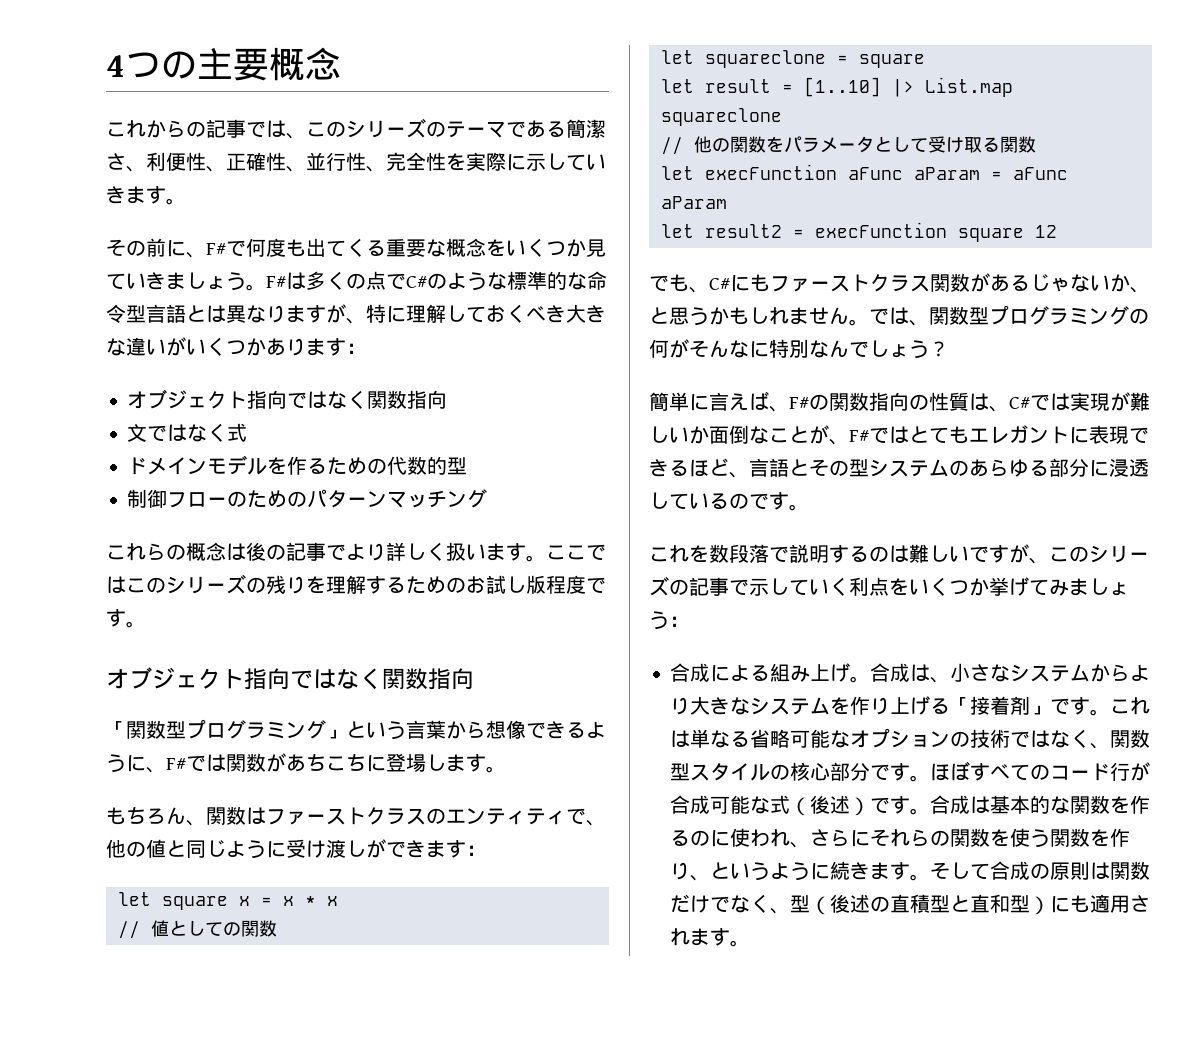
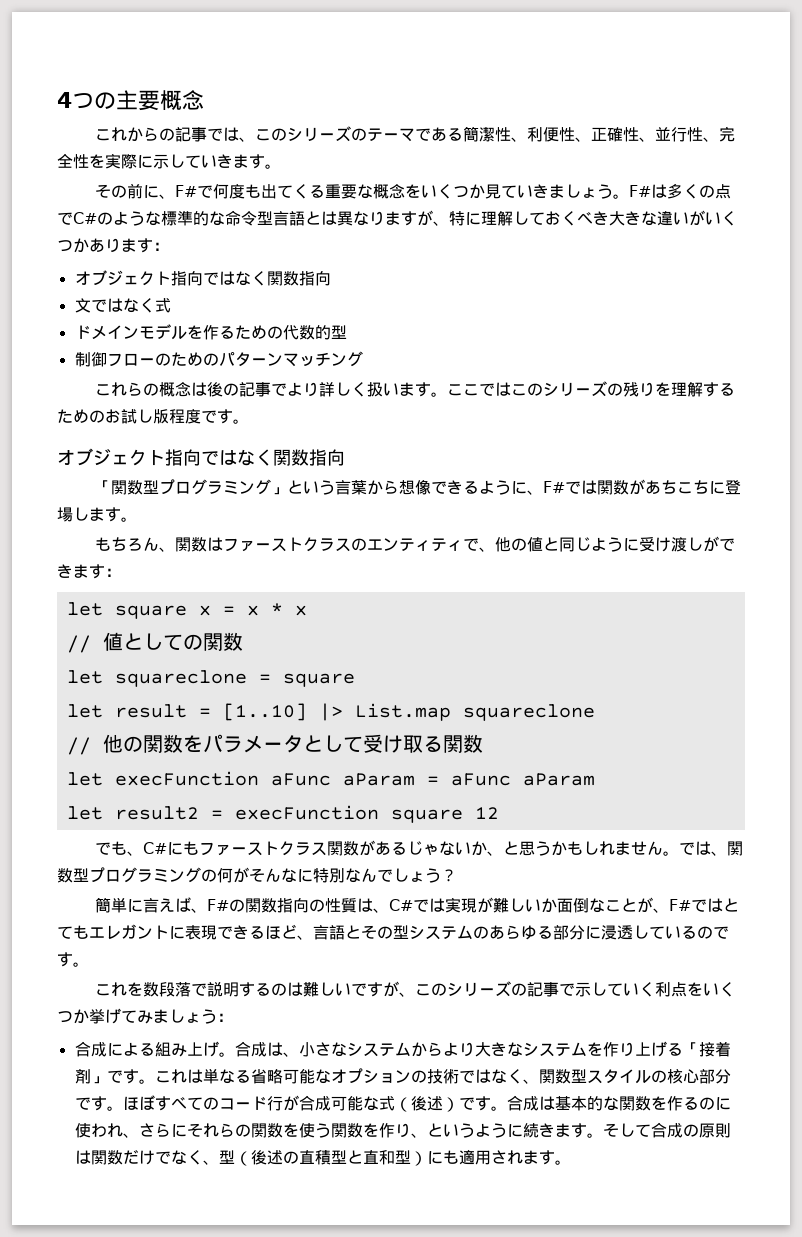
[106,153,126,170] さ -> [494,127,511,142] 性

